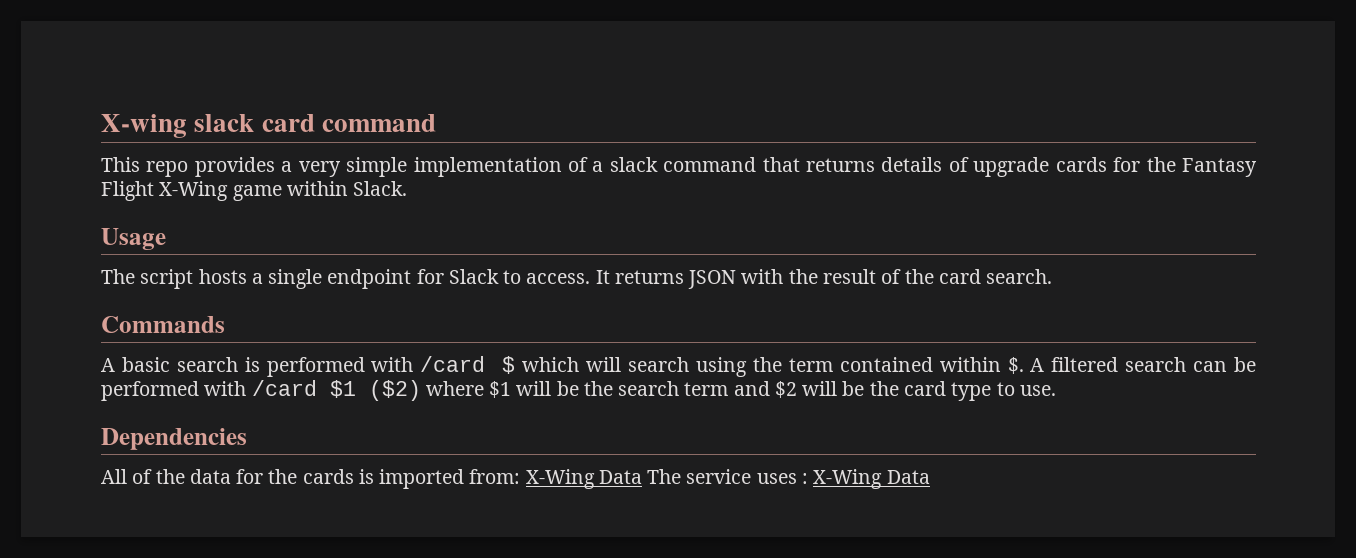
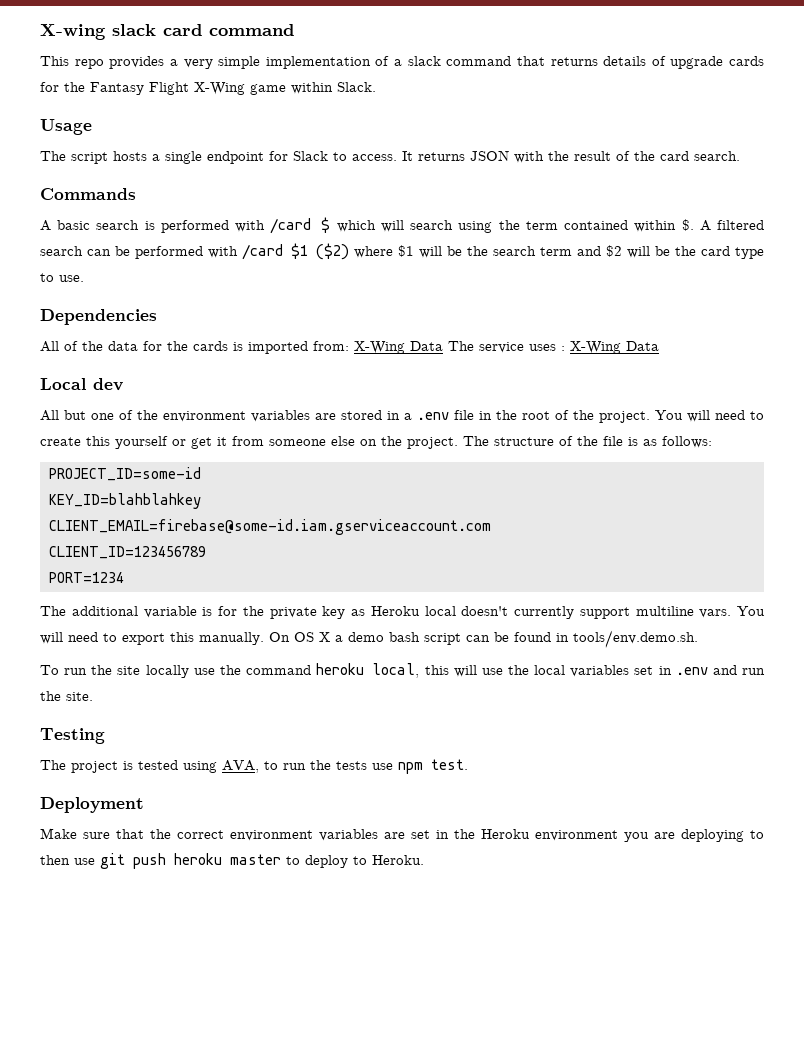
(930, 477) none -> [40,378,123,391] [40,410,764,423] [40,436,712,449] [49,467,201,481] [49,493,201,509] [49,519,491,535] [49,546,206,559] [49,572,124,583] [40,606,765,619] [40,630,698,648] [40,663,766,678] [40,691,93,701] [40,728,105,744] [40,759,468,774] [40,797,144,813] [40,828,764,842] [40,853,424,869] // Local dev // All but one of the environment variables are stored in a .env file in the root of the project. You will need to create this yourself or get it from someone else on the project. The structure of the file is as follows: // PROJECT_ID=some-id // KEY_ID=blahblahkey // CLIENT_EMAIL=firebase@some-id.iam.gserviceaccount.com // CLIENT_ID=123456789 // PORT=1234 // The additional variable is for the private key as Heroku local doesn't currently support multiline vars. You will need to export this manually. On OS X a demo bash script can be found in tools/env.demo.sh. // To run the site locally use the command heroku local, this will use the local variables set in .env and run the site. // Testing // The project is tested using AVA, to run the tests use npm test. // Deployment // Make sure that the correct environment variables are set in the Heroku environment you are deploying to then use git push heroku master to deploy to Heroku.

